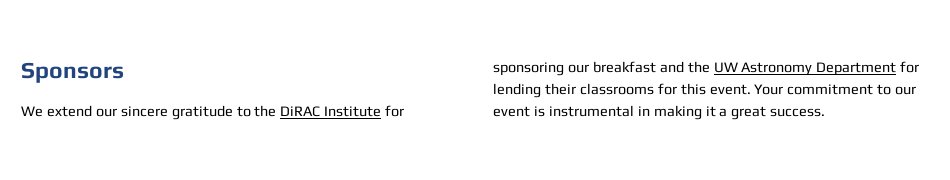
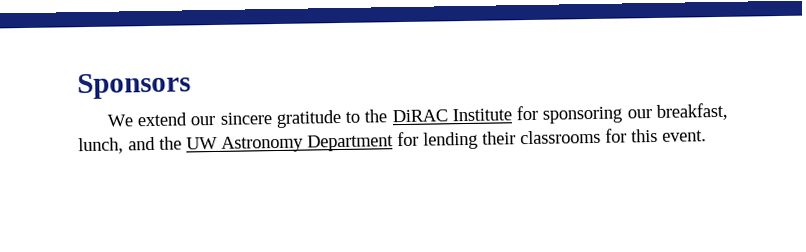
[592,61,656,73] breakfast -> [656,102,728,121] [78,137,124,155] breakfast, lunch,
[754,84,917,95] [493,105,826,120] Your commitment to our event is instrumental in making it a great success. -> (707, 136) none

